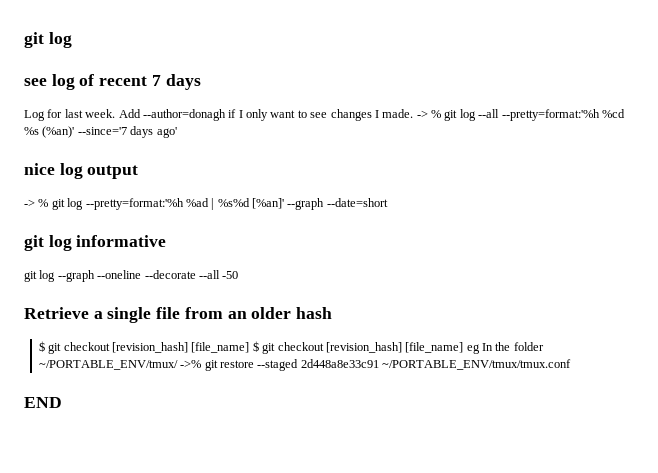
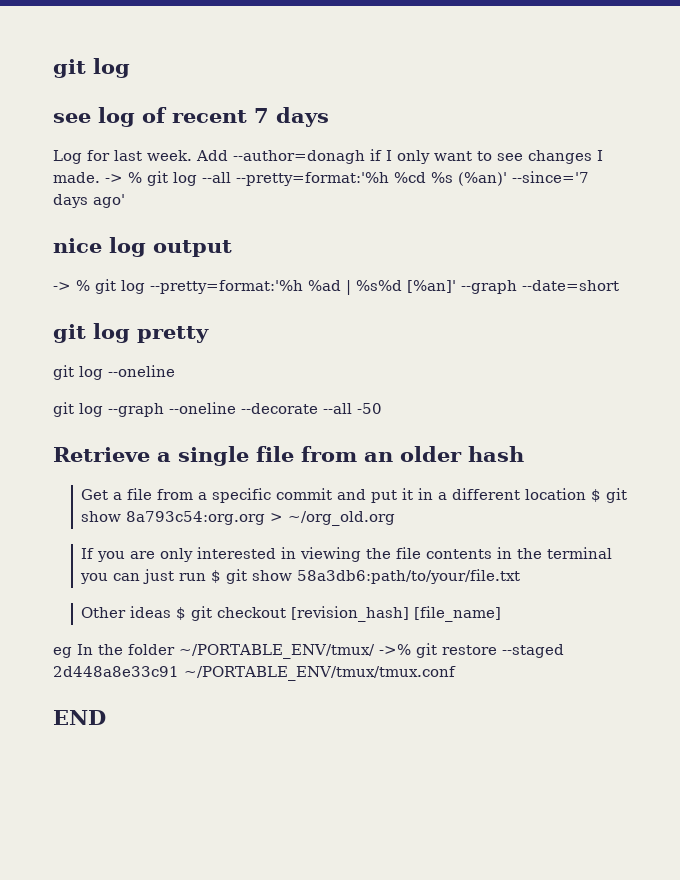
[76,235,167,247] informative -> [137,326,209,343] [53,365,175,380] pretty // git log --oneline
[38,341,464,354] $ git checkout [revision_hash] [file_name] $ git checkout [revision_hash] [file_name] -> [80,488,627,503] [80,511,395,526] [80,547,612,562] [79,569,520,584] [80,606,501,622] Get a file from a specific commit and put it in a different location $ git show 8a793c54:org.org > ~/org_old.org // If you are only interested in viewing the file contents in the terminal you can just run $ git show 58a3db6:path/to/your/file.txt // Other ideas $ git checkout [revision_hash] [file_name] //

